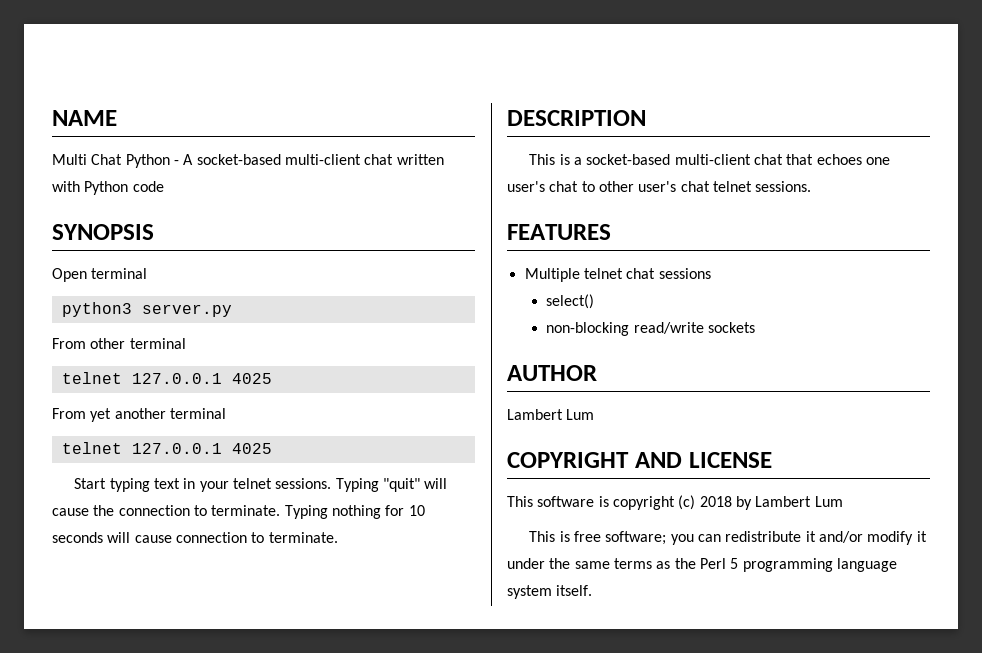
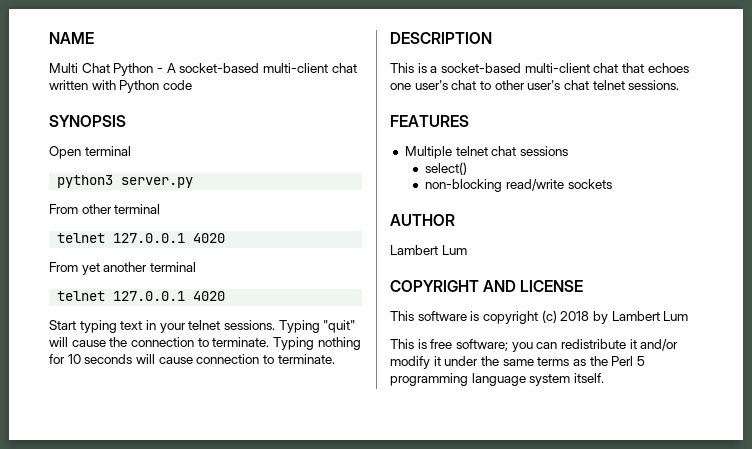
[231,373,272,384] 4025 -> [193,233,226,243] 4020
[231,443,272,454] 4025 -> [193,291,226,301] 4020

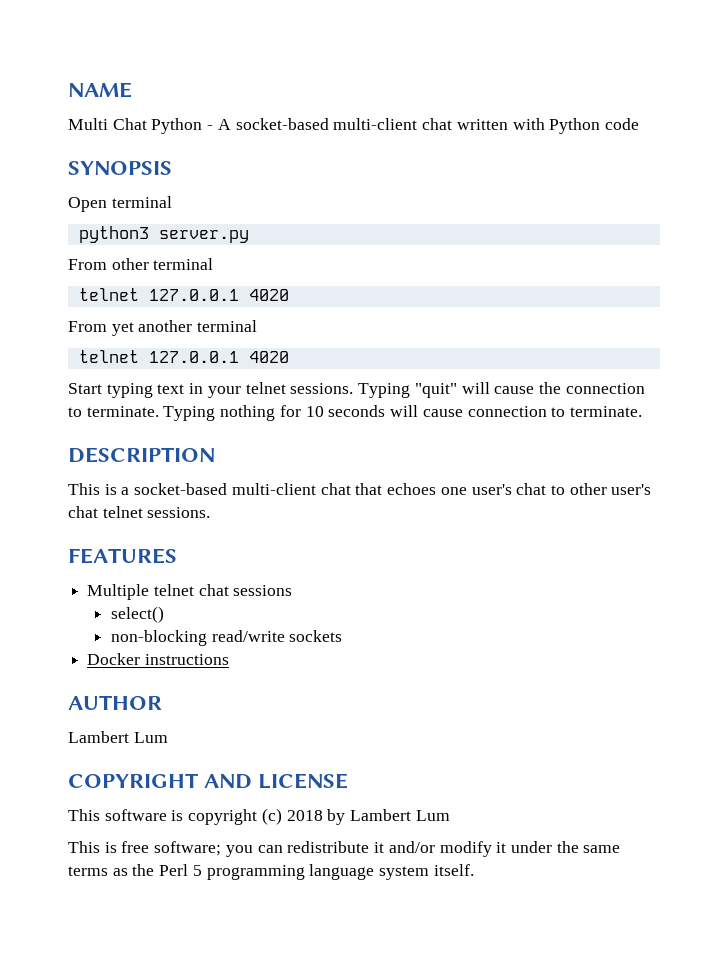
(612, 184) none -> [87,653,229,665] // Docker instructions

